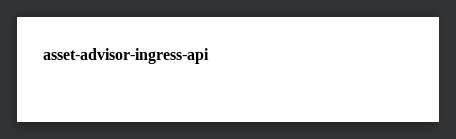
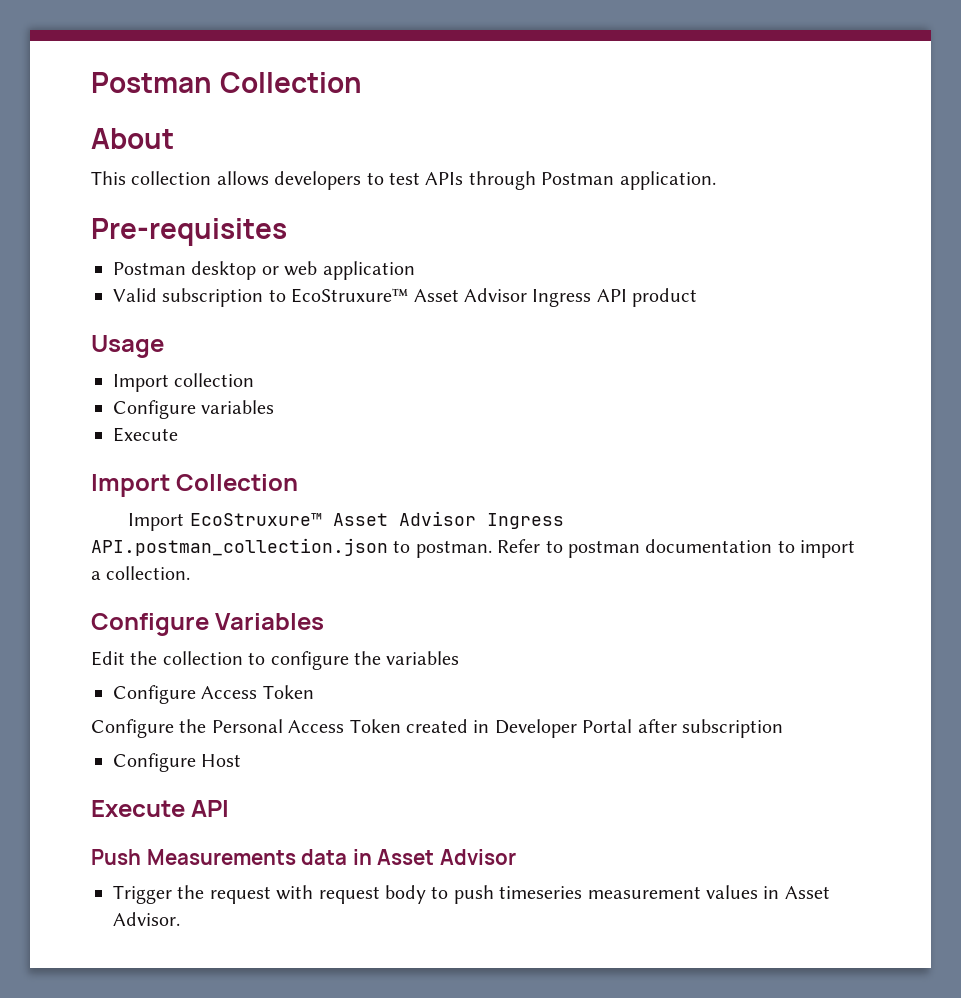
[43,48,209,64] asset-advisor-ingress-api -> [91,72,362,93] [91,128,174,149] [91,171,716,190] [91,218,287,246] [113,261,415,280] [113,288,698,307] [91,335,164,358] [113,373,255,392] [113,400,275,419] [113,427,178,442] [91,474,299,497] [128,511,564,531] [91,538,856,558] [91,566,191,580] [91,613,325,636] [91,651,460,670] [113,685,314,704] [91,719,783,738] [113,753,242,772] [91,800,230,817] [91,849,516,865] [113,885,830,904] [113,912,180,926] Postman Collection // About // This collection allows developers to test APIs through Postman application. // Pre-requisites // Postman desktop or web application // Valid subscription to EcoStruxure™ Asset Advisor Ingress API product // Usage // Import collection // Configure variables // Execute // Import Collection // Import EcoStruxure™ Asset Advisor Ingress API.postman_collection.json to postman. Refer to postman documentation to import a collection. // Configure Variables // Edit the collection to configure the variables // Configure Access Token // Configure the Personal Access Token created in Developer Portal after subscription // Configure Host // Execute API // Push Measurements data in Asset Advisor // Trigger the request with request body to push timeseries measurement values in Asset Advisor.

